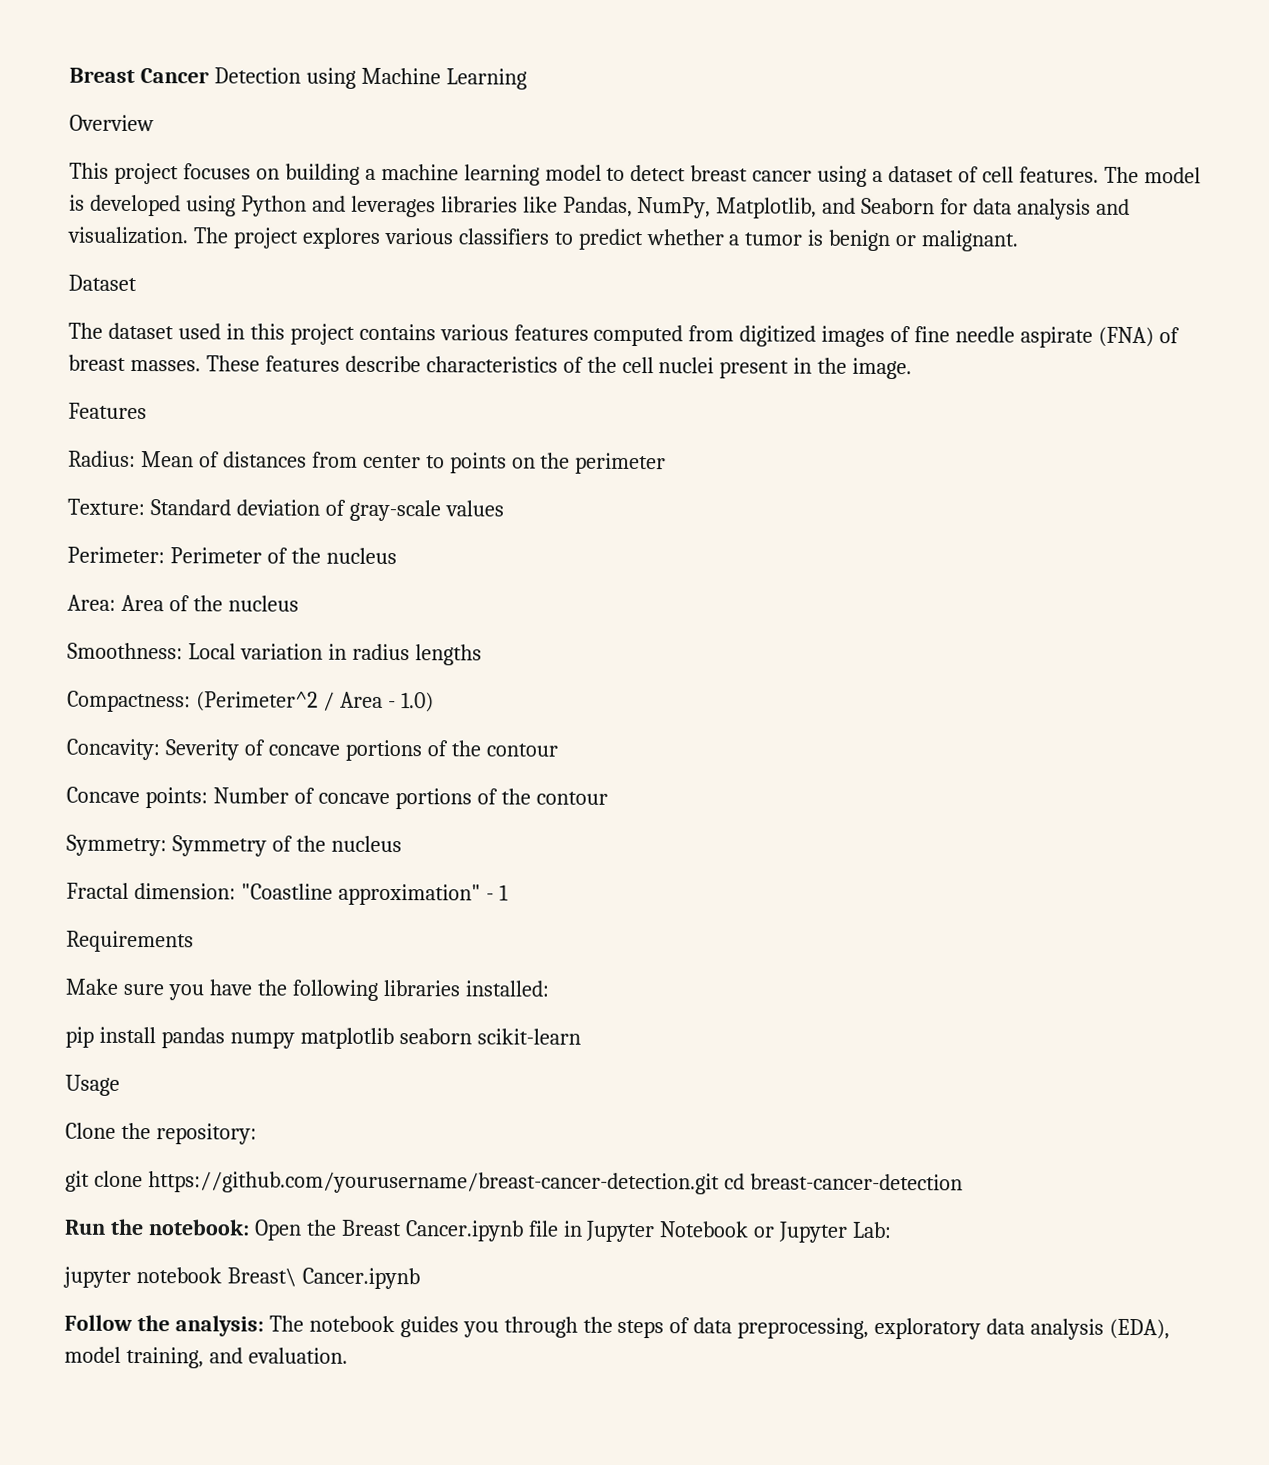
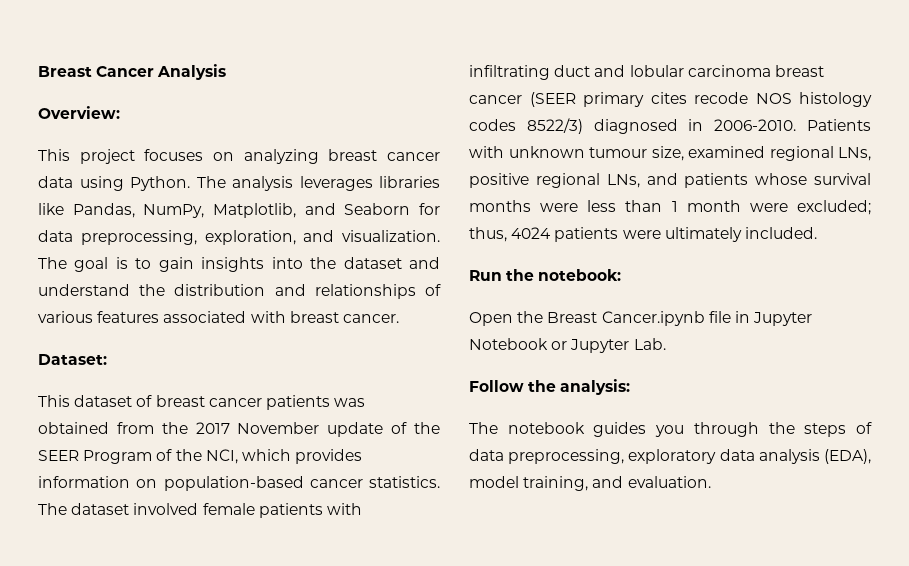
[213,67,527,90] [69,114,154,132] Detection using Machine Learning // Overview -> [157,64,227,80] [38,106,120,119] Analysis // Overview:
[284,163,1201,187] [69,194,346,217] building a machine learning model to detect breast cancer using a dataset of cell features. The model is developed using Python and -> [243,149,440,164] [38,176,293,191] analyzing breast cancer data using Python. The analysis
[1017,198,1092,220] analysis -> [80,230,296,245] preprocessing, exploration,
[232,227,1020,252] [68,274,137,291] [68,322,1180,348] [68,354,913,380] [68,402,147,420] [68,450,667,475] [67,498,504,522] [67,546,397,565] [67,594,299,612] [67,642,482,666] [67,690,434,713] [66,738,558,762] [66,786,608,810] [66,834,402,857] [66,882,509,906] [66,930,194,953] [65,978,550,1001] [65,1026,581,1050] [65,1074,120,1096] [65,1122,257,1145] [65,1170,963,1195] project explores various classifiers to predict whether a tumor is benign or malignant. // Dataset // The dataset used in this project contains various features computed from digitized images of fine needle aspirate (FNA) of breast masses. These features describe characteristics of the cell nuclei present in the image. // Features // Radius: Mean of distances from center to points on the perimeter // Texture: Standard deviation of gray-scale values // Perimeter: Perimeter of the nucleus // Area: Area of the nucleus // Smoothness: Local variation in radius lengths // Compactness: (Perimeter^2 / Area - 1.0) // Concavity: Severity of concave portions of the contour // Concave points: Number of concave portions of the contour // Symmetry: Symmetry of the nucleus // Fractal dimension: "Coastline approximation" - 1 // Requirements // Make sure you have the following libraries installed: // pip install pandas numpy matplotlib seaborn scikit-learn // Usage // Clone the repository: // git clone https://github.com/yourusername/breast-cancer-detection.git cd breast-cancer-detection -> [74,257,441,272] [38,284,441,299] [38,311,399,323] [38,354,107,365] [38,395,366,410] [38,422,440,437] [38,449,363,464] [38,476,440,491] [38,503,362,518] [469,65,824,80] [469,92,872,107] [469,118,871,134] [469,146,871,161] [469,173,871,188] [469,200,871,215] [469,227,817,242] goal is to gain insights into the dataset and understand the distribution and relationships of various features associated with breast cancer. // Dataset: // This dataset of breast cancer patients was obtained from the 2017 November update of the SEER Program of the NCI, which provides information on population-based cancer statistics. The dataset involved female patients with infiltrating duct and lobular carcinoma breast cancer (SEER primary cites recode NOS histology codes 8522/3) diagnosed in 2006-2010. Patients with unknown tumour size, examined regional LNs, positive regional LNs, and patients whose survival months were less than 1 month were excluded; thus, 4024 patients were ultimately included.
(250, 1227) none -> (622, 275) //
[852,1221,893,1239] [63,1266,420,1290] Lab: // jupyter notebook Breast\ Cancer.ipynb -> [633,338,666,350] Lab.
(264, 1326) none -> (631, 387) //

